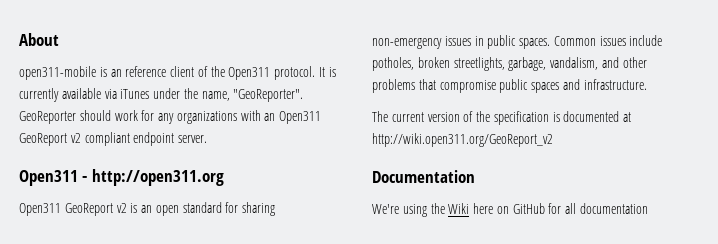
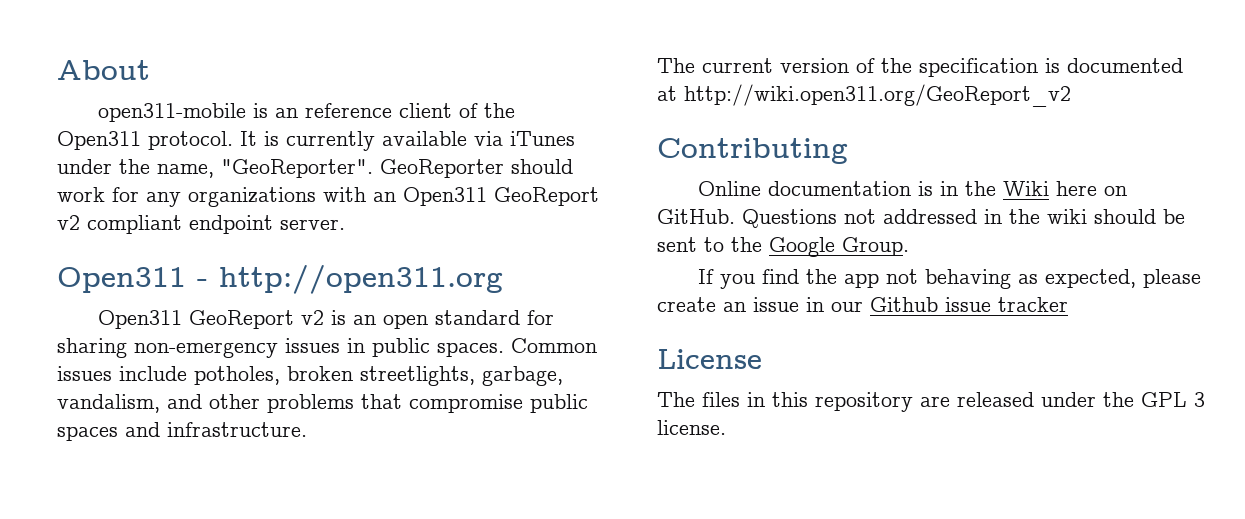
[372,170,475,183] [372,203,649,217] Documentation // We're using the Wiki here on GitHub for all documentation -> [657,138,848,164] [698,181,1128,196] [657,209,1185,228] [657,237,909,257] [698,269,1202,289] [657,297,1068,312] [657,349,762,369] [657,392,1205,412] [657,420,726,435] Contributing // Online documentation is in the Wiki here on GitHub. Questions not addressed in the wiki should be sent to the Google Group. // If you find the app not behaving as expected, please create an issue in our Github issue tracker // License // The files in this repository are released under the GPL 3 license.

